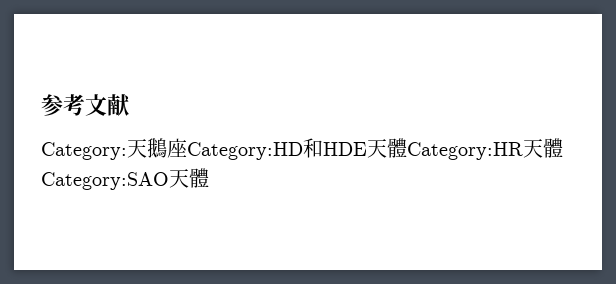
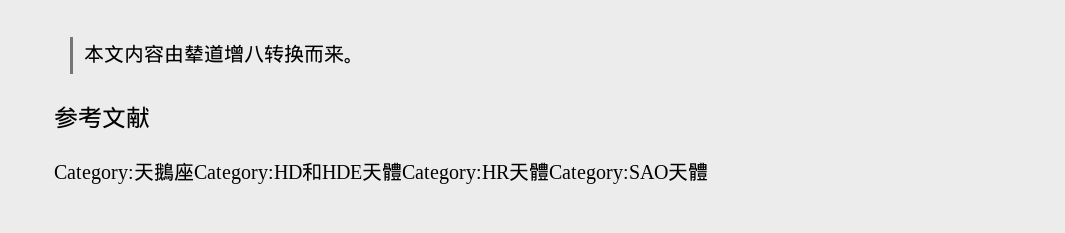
(41, 105) none -> [83,44,364,64] 本文内容由辇道增八转换而来。 //

